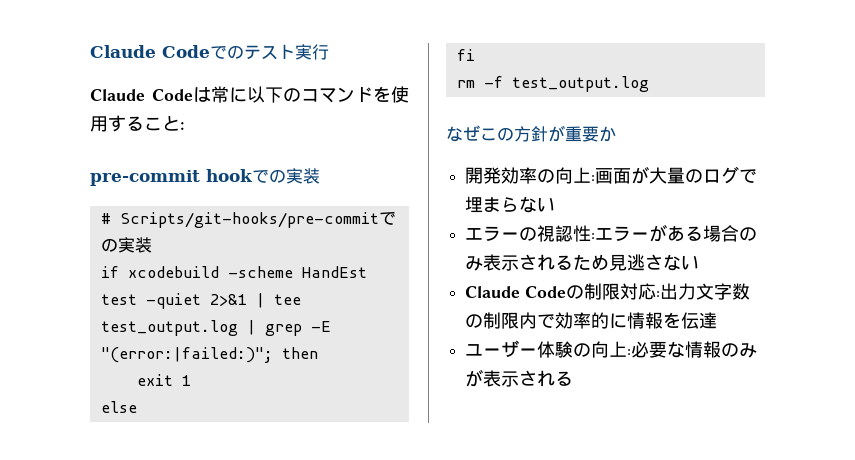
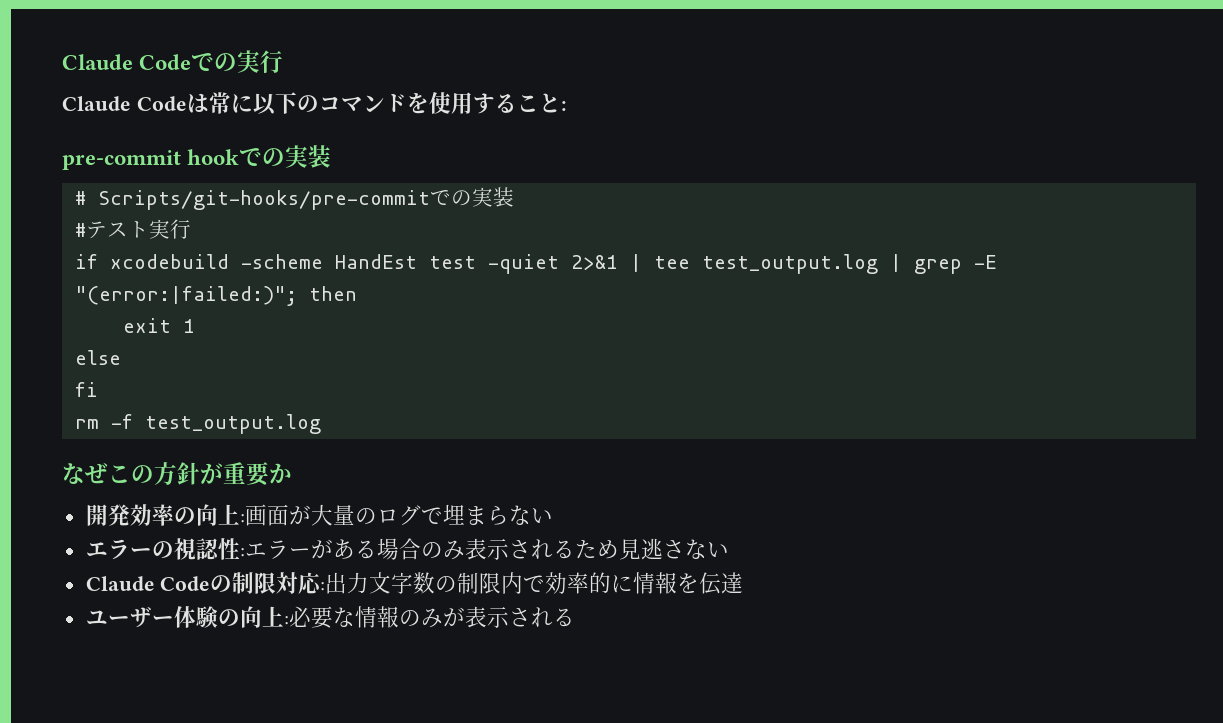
[244,44,295,60] テスト -> (238, 62) none
(152, 245) none -> [74,219,191,239] // #テスト実行

